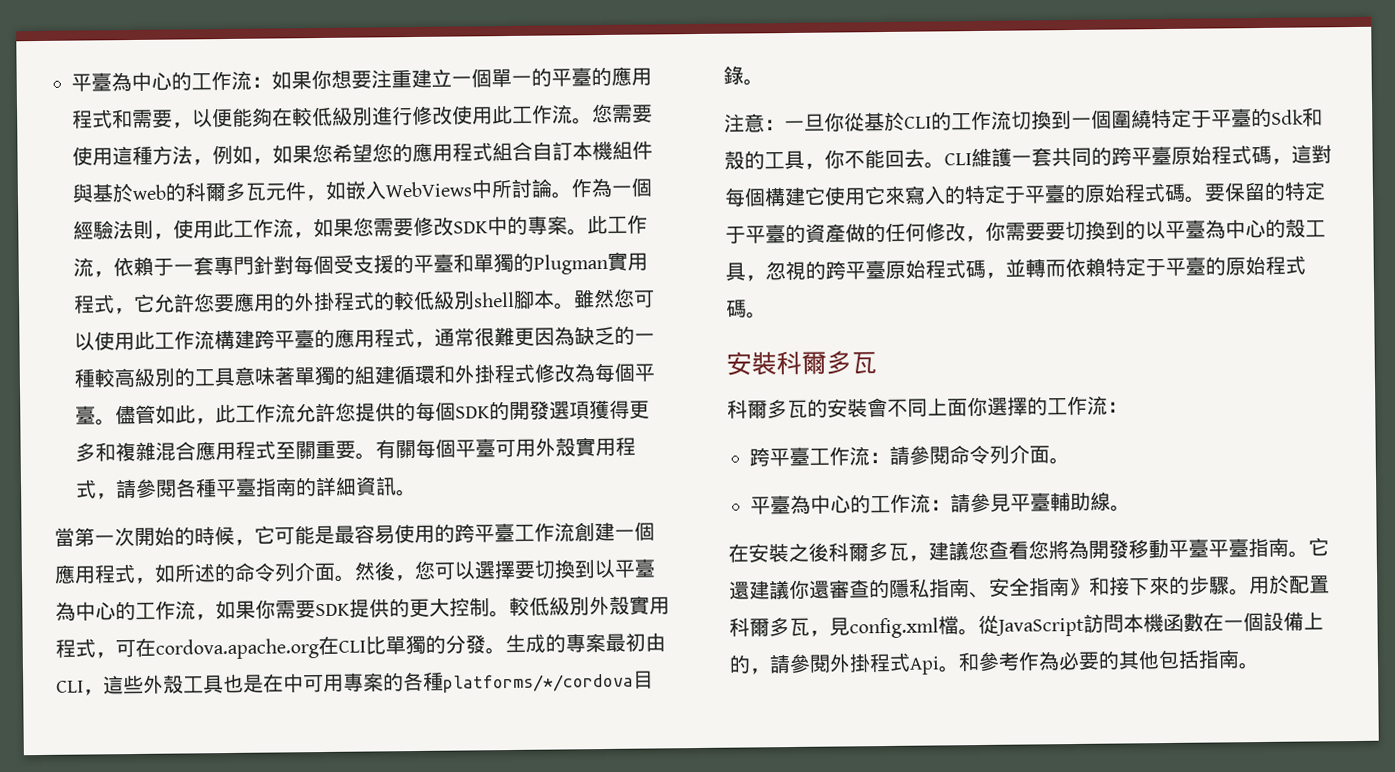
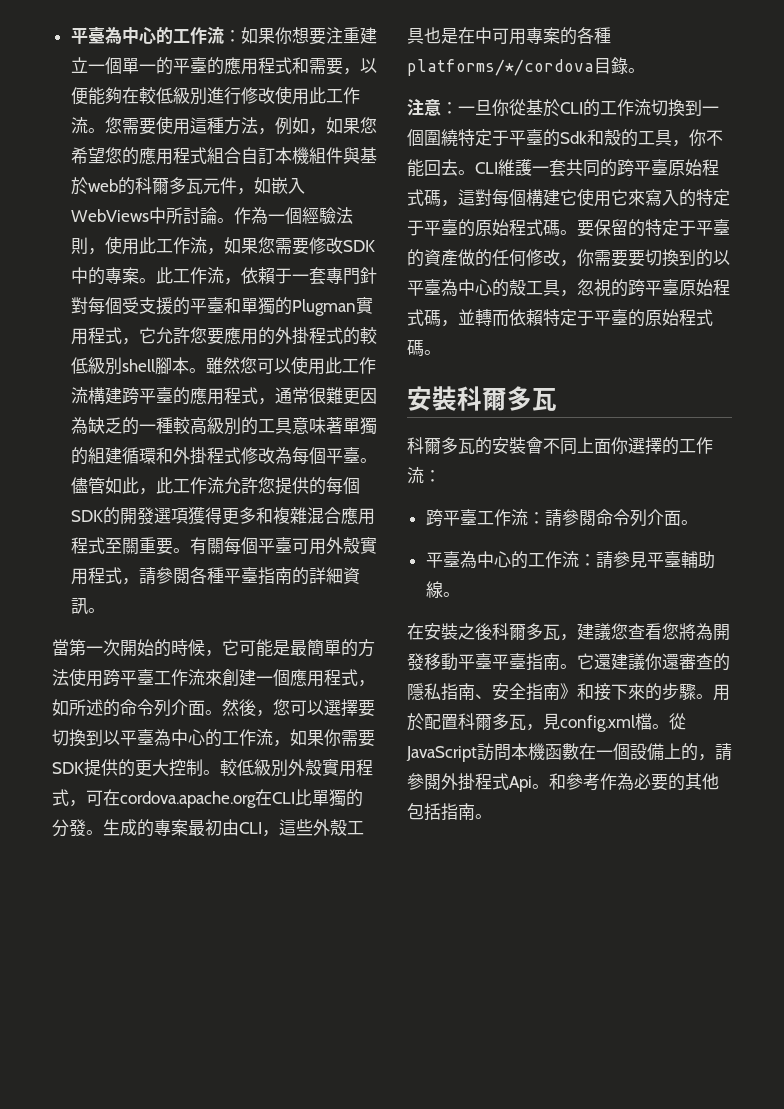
[354,522,575,545] 容易使用的跨平臺工作流 -> [307,639,375,657] [52,668,222,687] 簡單的方法使用跨平臺工作流來

